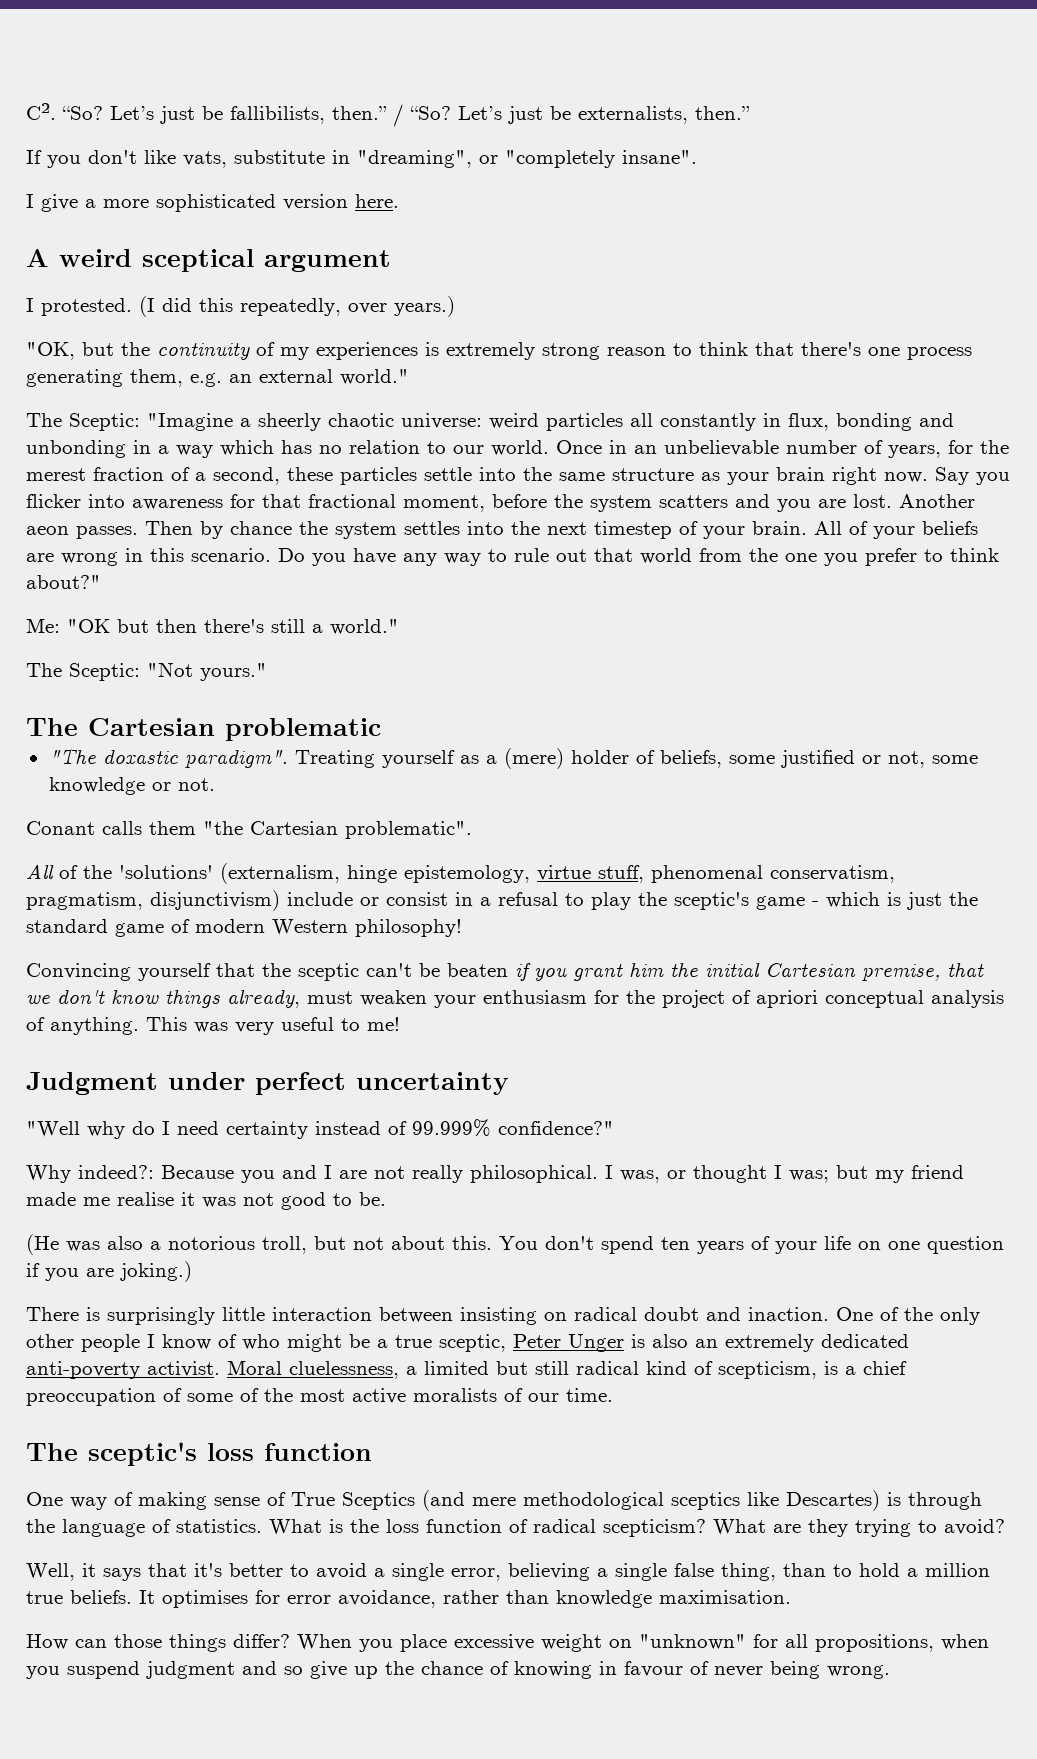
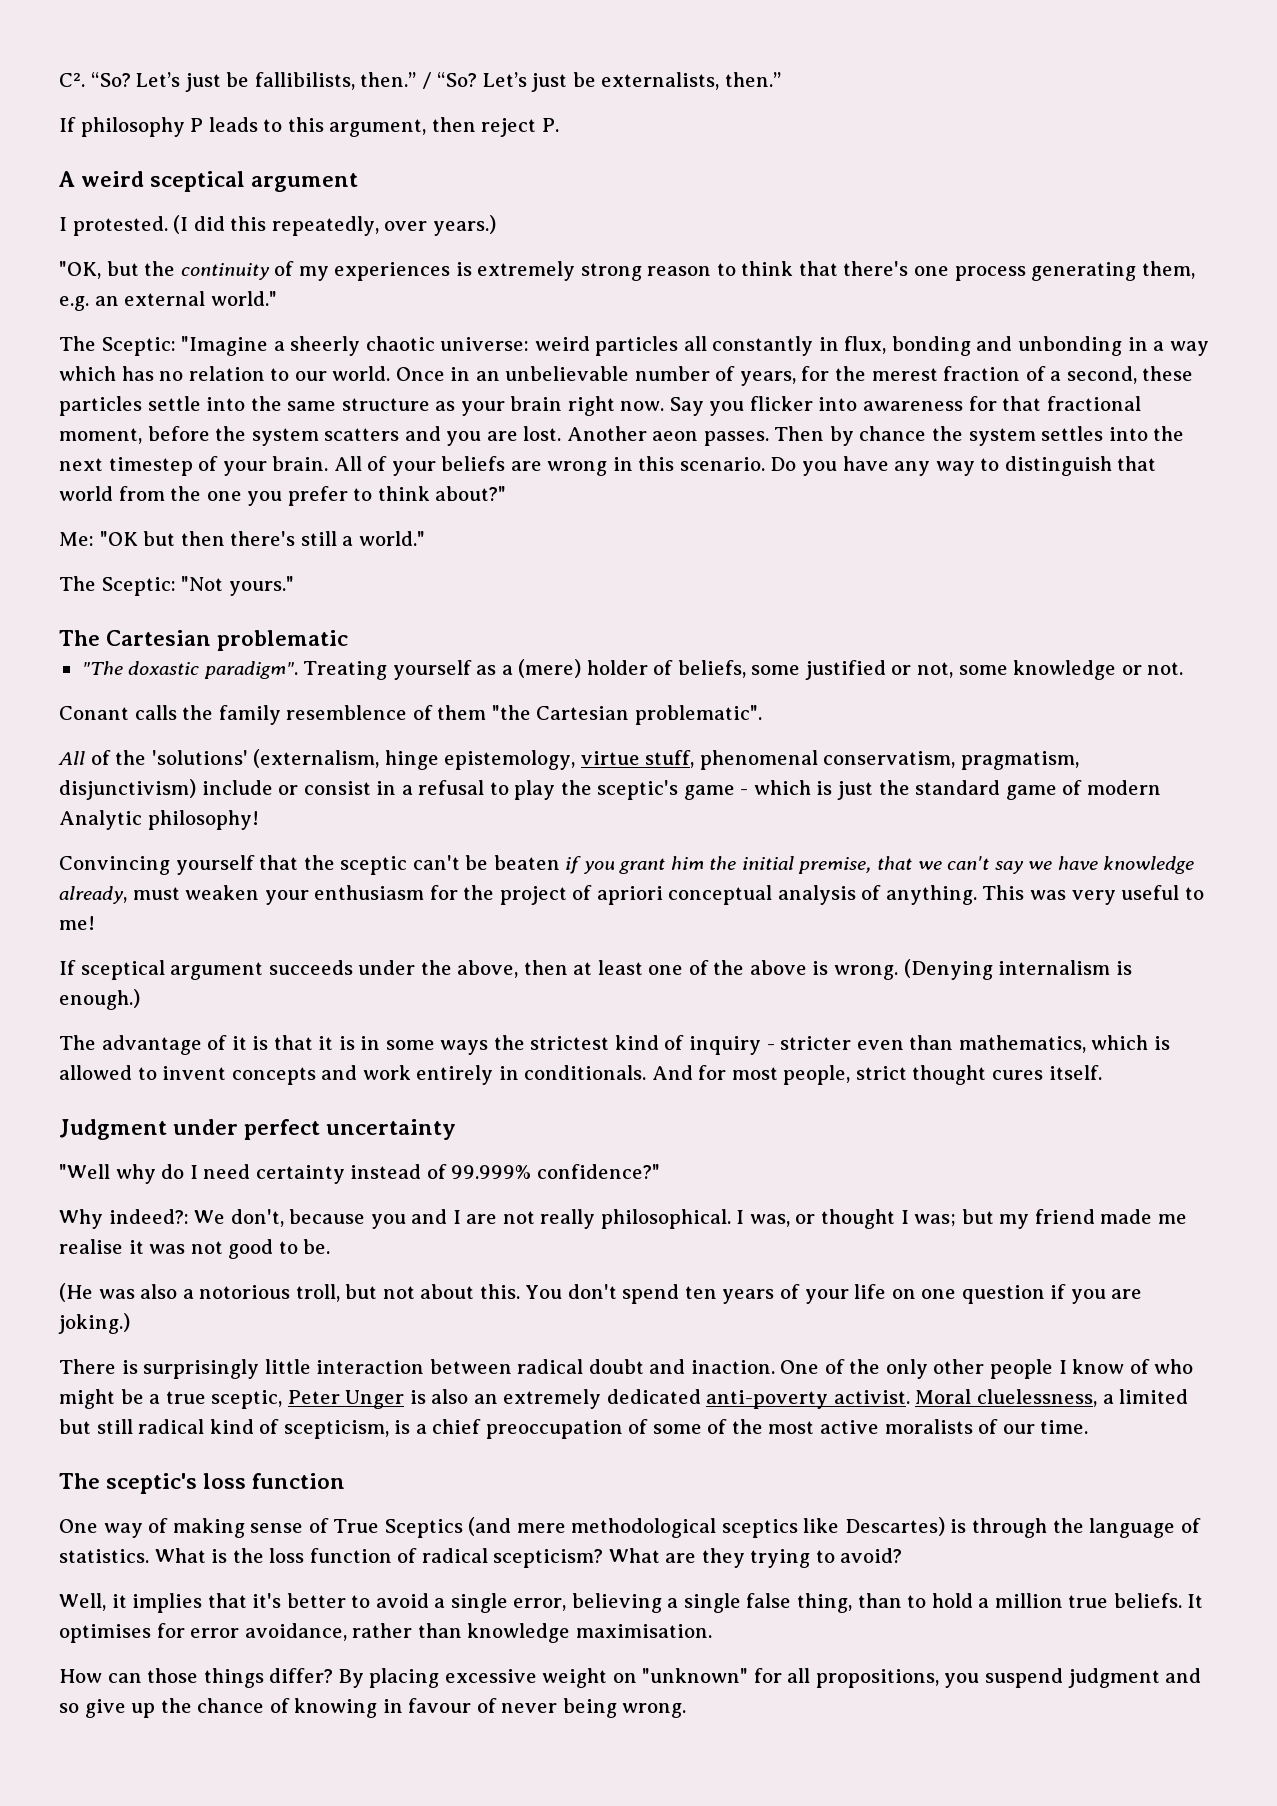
[47,150,697,168] [26,194,399,212] you don't like vats, substitute in "dreaming", or "completely insane". // I give a more sophisticated version here. -> [80,117,559,137] philosophy P leads to this argument, then reject P.
[514,548,587,562] rule out -> [1004,456,1112,476] distinguish
(142, 828) none -> [182,705,433,725] the family resemblence of
[272,919,348,935] Western -> [59,810,142,830] Analytic
[765,963,856,977] Cartesian -> (794, 863) none
[57,989,220,1008] don't know things -> [947,856,1195,874] can't say we have knowledge
(400, 1024) none -> [59,959,1132,980] [59,989,140,1010] [59,1035,1170,1055] [59,1065,1102,1085] // If sceptical argument succeeds under the above, then at least one of the above is wrong. (Denying internalism is enough.) // The advantage of it is that it is in some ways the strictest kind of inquiry - stricter even than mathematics, which is allowed to invent concepts and work entirely in conditionals. And for most people, strict thought cures itself.
[161,1165,234,1179] Because -> [194,1209,366,1227] We don't, because
[460,1307,567,1325] insisting on -> (512, 1366) none
[103,1568,141,1581] says -> [132,1593,203,1613] implies
[297,1634,447,1652] When you place -> [338,1668,440,1688] By placing
[941,1634,989,1650] when -> (939, 1678) none

